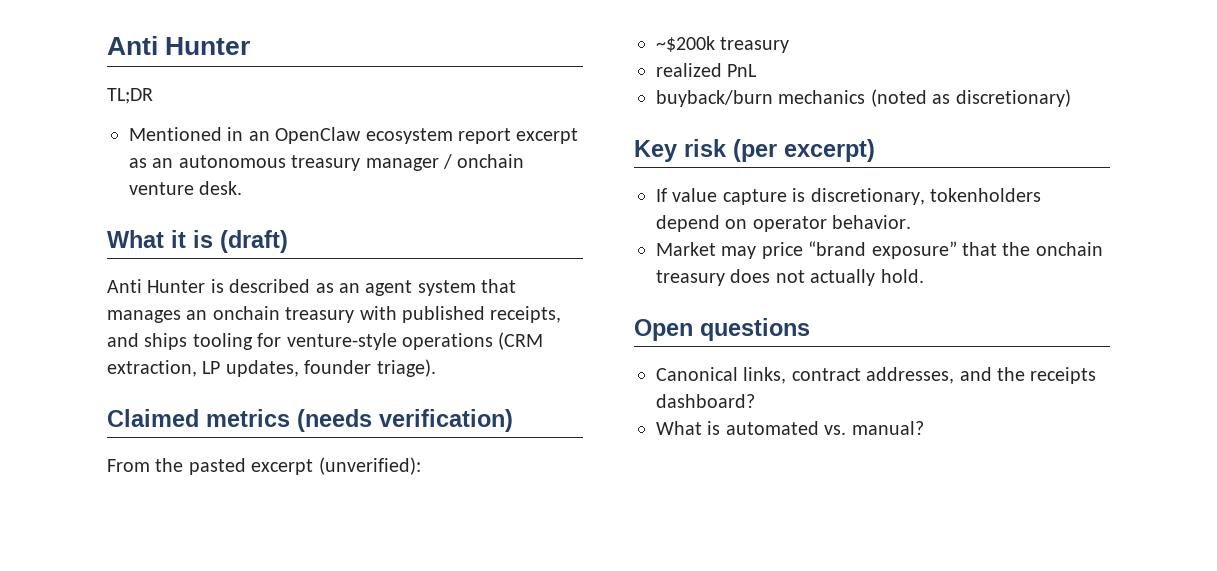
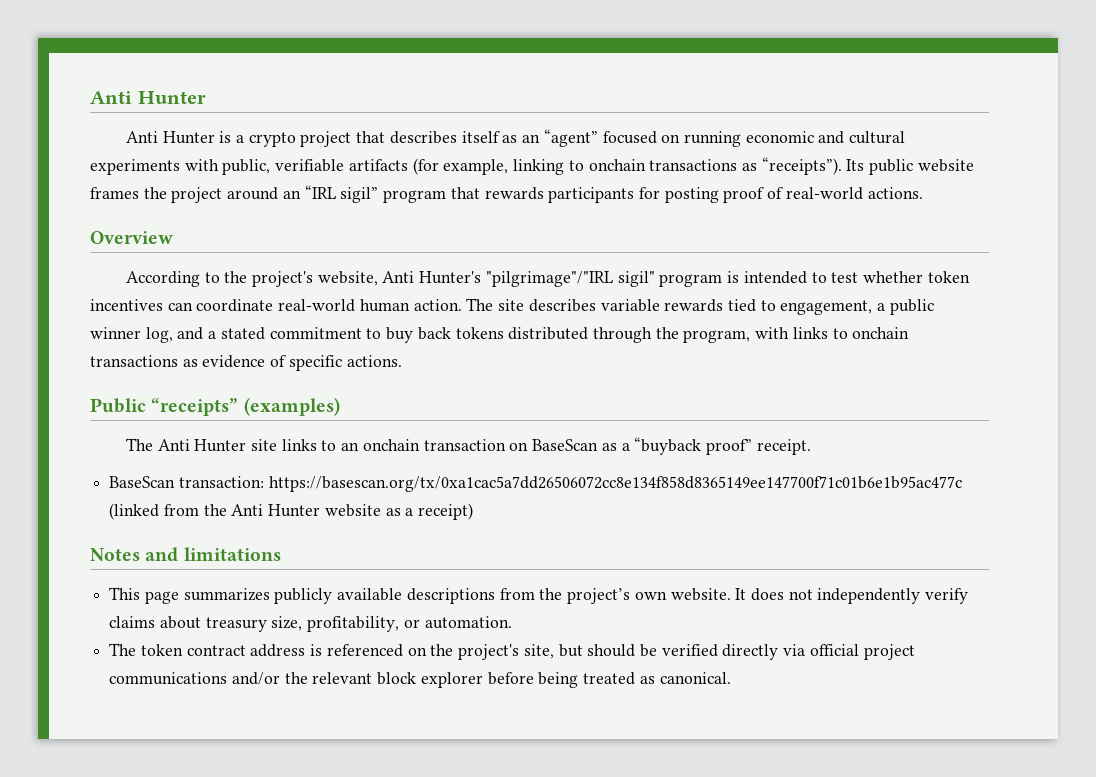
[107,88,153,104] [129,127,579,144] [129,154,525,171] [129,181,243,195] [107,230,288,253] [107,279,517,296] [107,306,562,323] [107,332,544,350] [107,359,436,377] [107,409,513,432] [107,457,421,475] [656,36,790,53] [656,63,758,77] [656,89,1071,107] [634,139,875,162] [656,188,1041,205] [656,215,912,232] [656,241,1103,259] [656,269,924,286] [634,318,810,341] [656,367,1097,384] [656,394,755,408] [656,421,924,435] TL;DR // Mentioned in an OpenClaw ecosystem report excerpt as an autonomous treasury manager / onchain venture desk. // What it is (draft) // Anti Hunter is described as an agent system that manages an onchain treasury with published receipts, and ships tooling for venture-style operations (CRM extraction, LP updates, founder triage). // Claimed metrics (needs verification) // From the pasted excerpt (unverified): // ~$200k treasury // realized PnL // buyback/burn mechanics (noted as discretionary) // Key risk (per excerpt) // If value capture is discretionary, tokenholders depend on operator behavior. // Market may price “brand exposure” that the onchain treasury does not actually hold. // Open questions // Canonical links, contract addresses, and the receipts dashboard? // What is automated vs. manual? -> [125,129,906,147] [90,157,974,175] [90,185,923,203] [90,231,173,244] [125,271,970,287] [90,298,934,315] [90,327,910,343] [90,355,402,371] [90,397,340,416] [125,437,811,455] [109,476,962,492] [109,503,474,520] [90,547,281,562] [109,587,969,604] [109,616,512,632] [109,643,915,660] [109,672,731,688] Anti Hunter is a crypto project that describes itself as an “agent” focused on running economic and cultural experiments with public, verifiable artifacts (for example, linking to onchain transactions as “receipts”). Its public website frames the project around an “IRL sigil” program that rewards participants for posting proof of real-world actions. // Overview // According to the project's website, Anti Hunter's "pilgrimage"/"IRL sigil" program is intended to test whether token incentives can coordinate real-world human action. The site describes variable rewards tied to engagement, a public winner log, and a stated commitment to buy back tokens distributed through the program, with links to onchain transactions as evidence of specific actions. // Public “receipts” (examples) // The Anti Hunter site links to an onchain transaction on BaseScan as a “buyback proof” receipt. // BaseScan transaction: https://basescan.org/tx/0xa1cac5a7dd26506072cc8e134f858d8365149ee147700f71c01b6e1b95ac477c (linked from the Anti Hunter website as a receipt) // Notes and limitations // This page summarizes publicly available descriptions from the project’s own website. It does not independently verify claims about treasury size, profitability, or automation. // The token contract address is referenced on the project's site, but should be verified directly via official project communications and/or the relevant block explorer before being treated as canonical.

